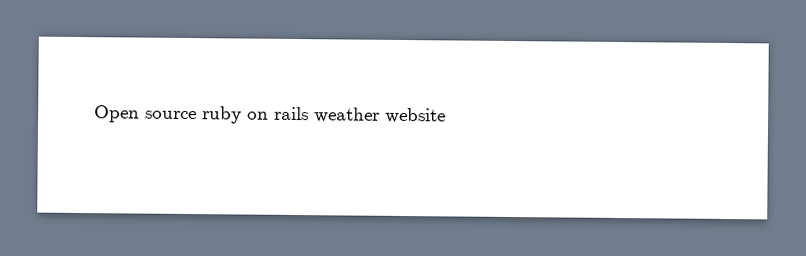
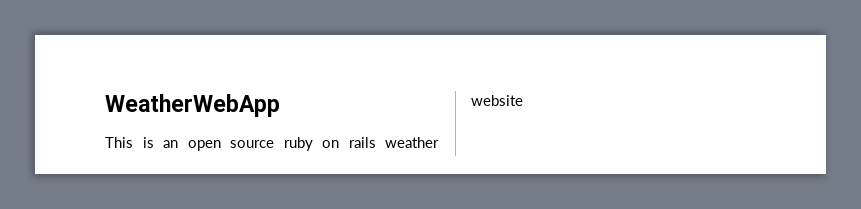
[94,105,140,123] Open -> [105,94,280,117] [105,137,221,151] WeatherWebApp // This is an open

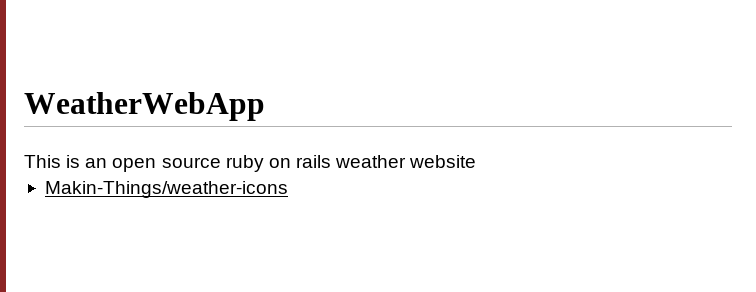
(523, 100) none -> [44,181,288,198] // Makin-Things/weather-icons

